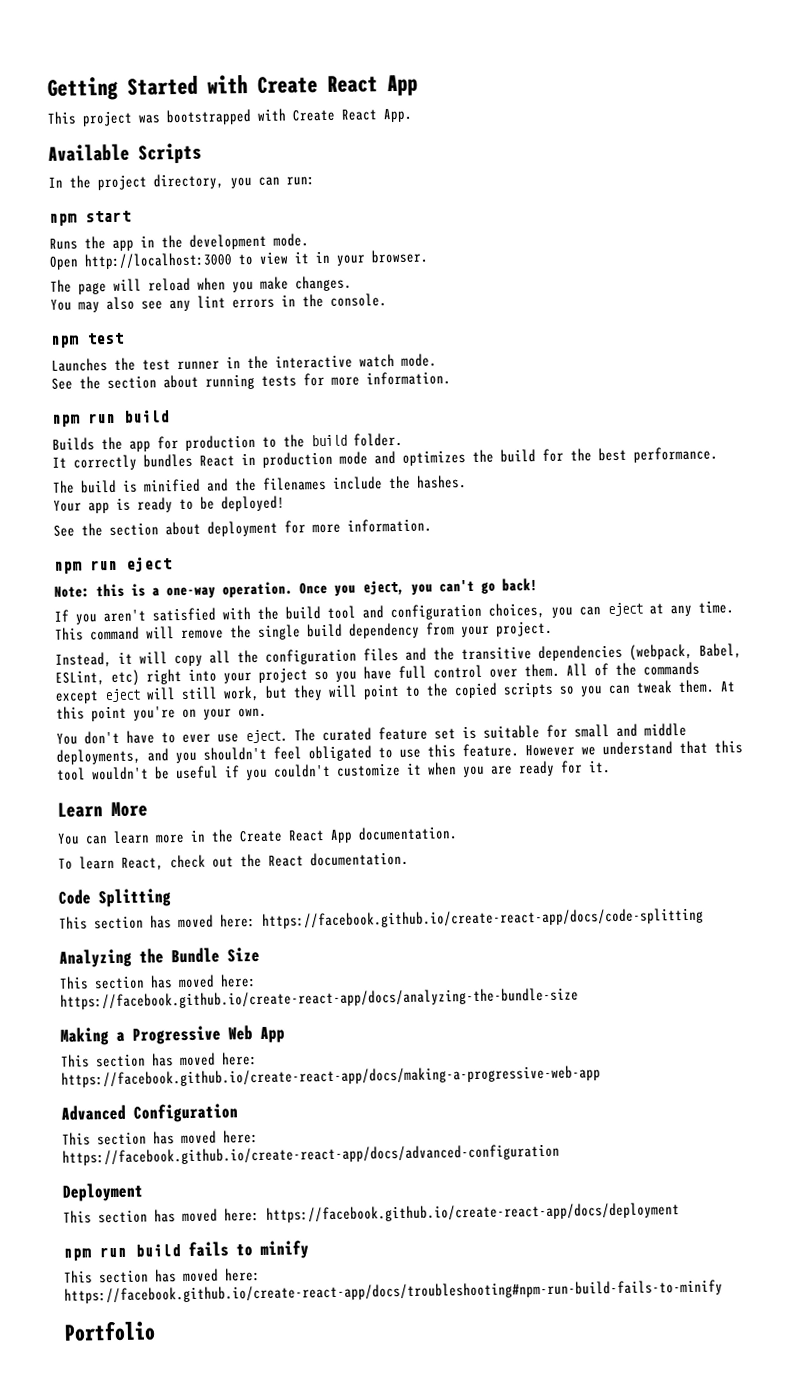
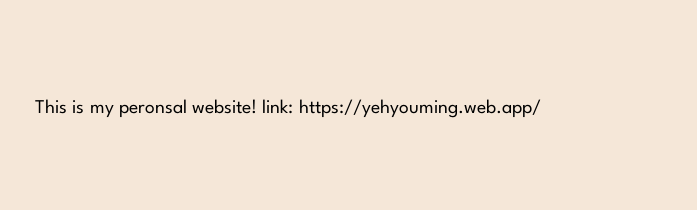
[47,74,418,101] [47,107,413,127] [48,142,202,164] [48,173,315,191] [49,210,131,226] [49,233,309,251] [49,249,428,270] [50,275,352,295] [50,293,387,313] [50,332,124,348] [51,353,437,372] [51,371,451,390] [52,410,170,427] [52,432,403,452] [52,446,718,471] [52,475,467,494] [53,495,285,514] [53,518,432,537] [54,556,172,574] [54,578,538,599] [54,600,734,625] [55,620,553,641] [55,643,742,668] [55,661,700,687] [55,679,735,704] [56,705,267,722] [56,722,687,745] [56,740,743,765] [56,760,611,781] [57,801,148,818] [57,826,458,845] [58,851,409,871] [58,888,171,908] [59,907,704,930] [59,946,260,968] [59,974,257,990] [60,987,579,1010] [60,1025,285,1046] [61,1052,258,1068] [61,1065,601,1088] [61,1103,238,1123] [62,1130,259,1146] [62,1143,560,1166] [62,1182,144,1202] [63,1202,680,1224] [63,1240,309,1261] [64,1268,261,1284] [64,1279,723,1304] [64,1320,156,1342] Getting Started with Create React App // This project was bootstrapped with Create React App. // Available Scripts // In the project directory, you can run: // npm start // Runs the app in the development mode. // Open http://localhost:3000 to view it in your browser. // The page will reload when you make changes. // You may also see any lint errors in the console. // npm test // Launches the test runner in the interactive watch mode. // See the section about running tests for more information. // npm run build // Builds the app for production to the build folder. // It correctly bundles React in production mode and optimizes the build for the best performance. // The build is minified and the filenames include the hashes. // Your app is ready to be deployed! // See the section about deployment for more information. // npm run eject // Note: this is a one-way operation. Once you eject, you can't go back! // If you aren't satisfied with the build tool and configuration choices, you can eject at any time. This command will remove the single build dependency from your project. // Instead, it will copy all the configuration files and the transitive dependencies (webpack, Babel, ESLint, etc) right into your project so you have full control over them. All of the commands except eject will still work, but they will point to the copied scripts so you can tweak them. At this point you're on your own. // You don't have to ever use eject. The curated feature set is suitable for small and middle deployments, and you shouldn't feel obligated to use this feature. However we understand that this tool wouldn't be useful if you couldn't customize it when you are ready for it. // Learn More // You can learn more in the Create React App documentation. // To learn React, check out the React documentation. // Code Splitting // This section has moved here: https://facebook.github.io/create-react-app/docs/code-splitting // Analyzing the Bundle Size // This section has moved here: https://facebook.github.io/create-react-app/docs/analyzing-the-bundle-size // Making a Progressive Web App // This section has moved here: https://facebook.github.io/create-react-app/docs/making-a-progressive-web-app // Advanced Configuration // This section has moved here: https://facebook.github.io/create-react-app/docs/advanced-configuration // Deployment // This section has moved here: https://facebook.github.io/create-react-app/docs/deployment // npm run build fails to minify // This section has moved here: https://facebook.github.io/create-react-app/docs/troubleshooting#npm-run-build-fails-to-minify // Portfolio -> [35,99,541,118] This is my peronsal website! link: https://yehyouming.web.app/

